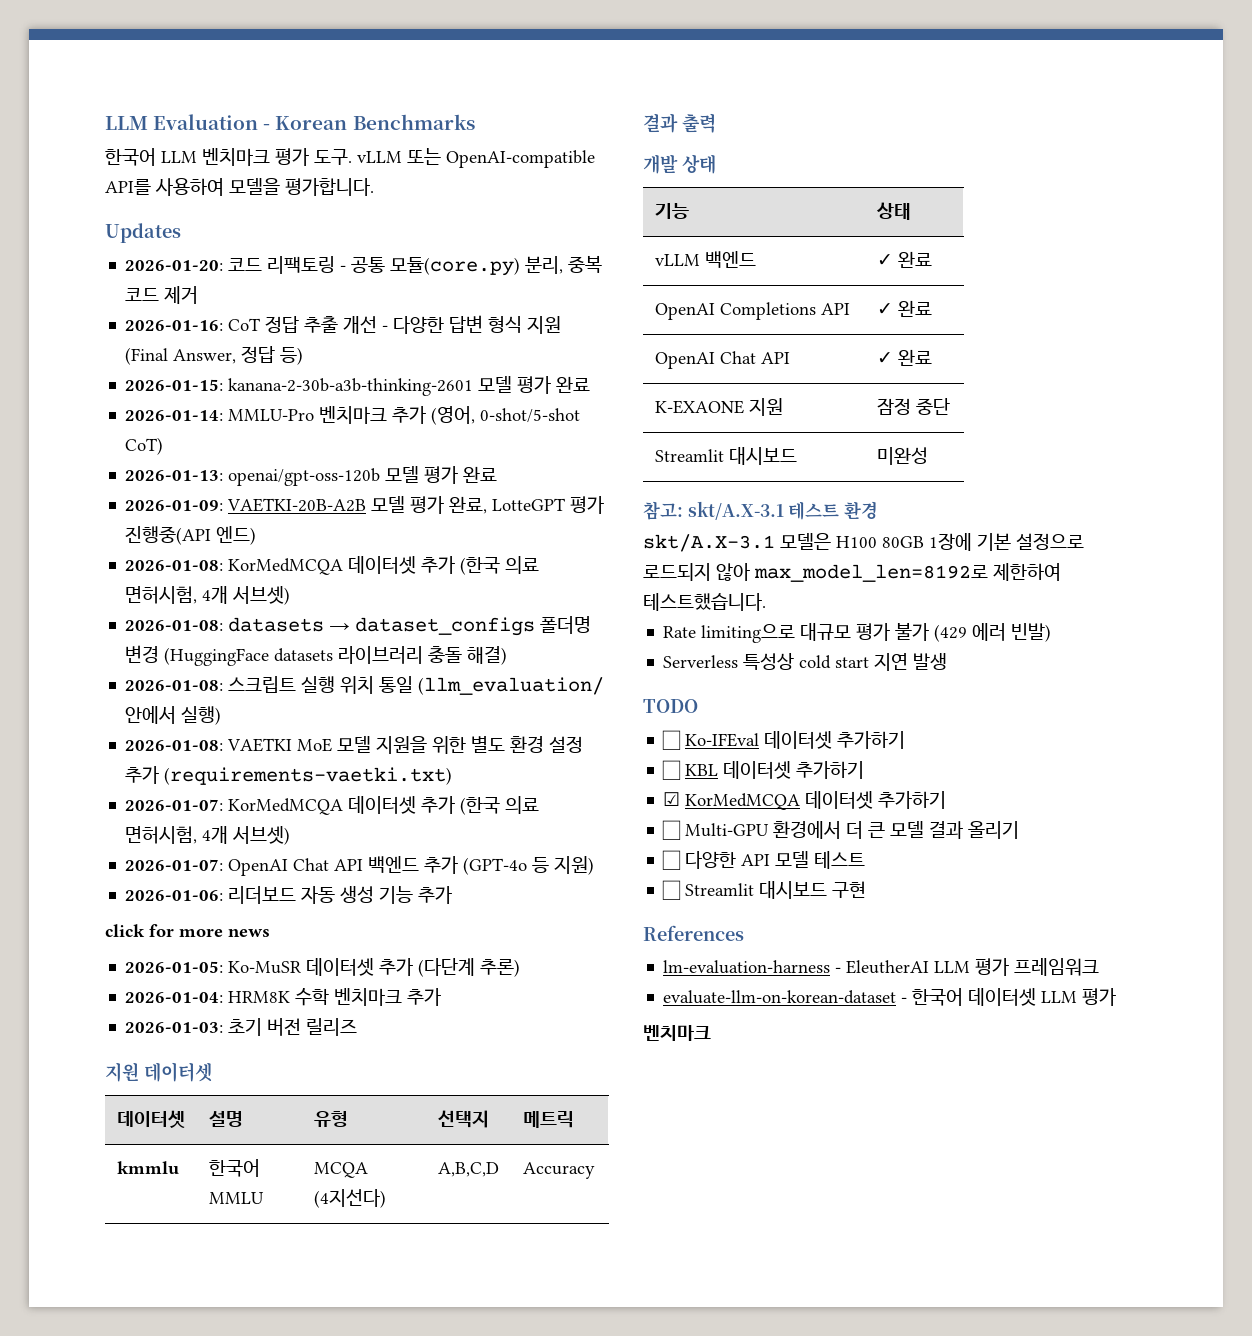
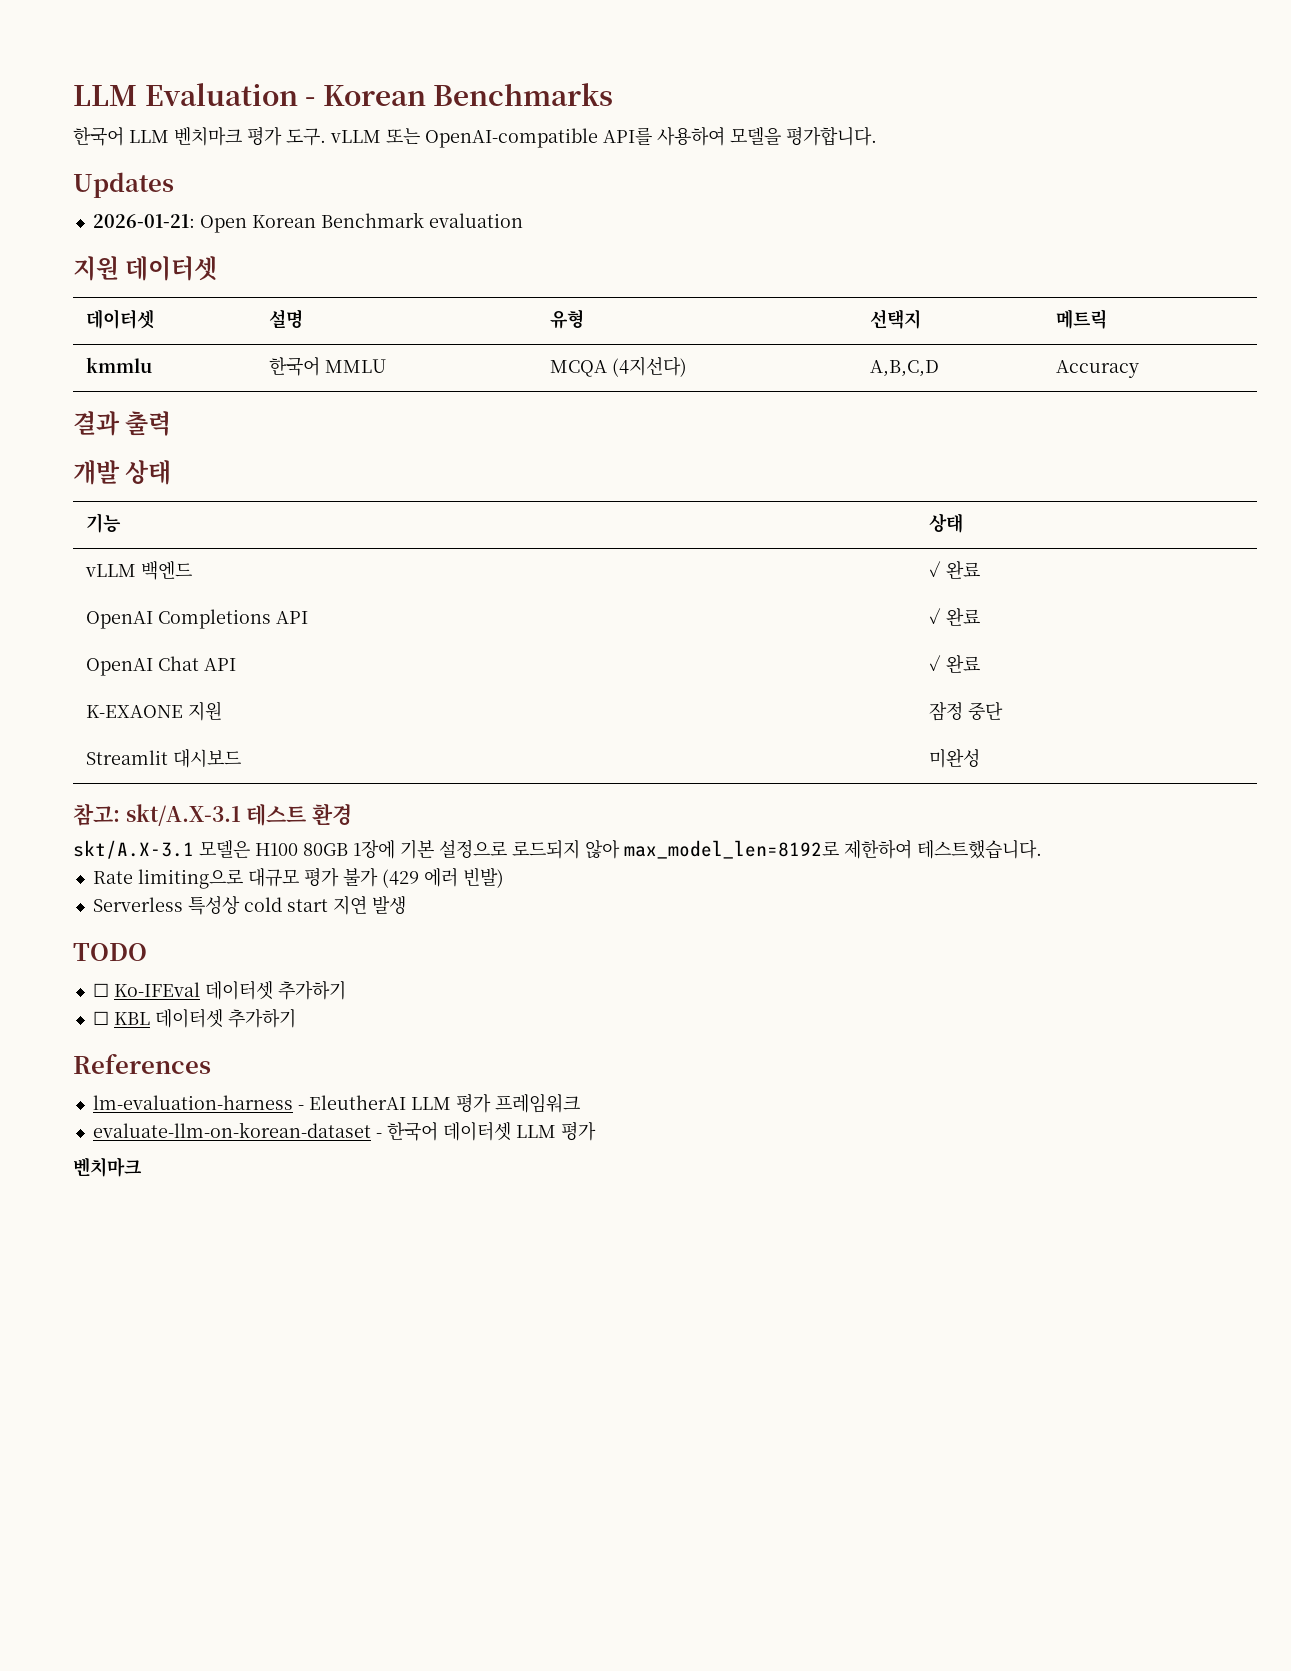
[125,255,603,276] [125,286,199,304] [125,315,562,334] [125,346,304,365] [125,376,591,396] [125,406,581,425] [125,437,164,455] [125,466,498,486] [125,496,605,514] [125,526,257,545] [125,556,540,575] [125,586,291,605] [125,616,592,636] [125,645,508,666] [125,676,605,695] [125,706,222,725] [125,736,584,754] [125,766,453,785] [125,796,540,815] [125,826,291,845] [125,856,595,876] [125,886,453,904] [105,924,270,937] [125,958,521,977] [125,988,442,1006] [125,1018,358,1036] 2026-01-20: 코드 리팩토링 - 공통 모듈(core.py) 분리, 중복 코드 제거 // 2026-01-16: CoT 정답 추출 개선 - 다양한 답변 형식 지원 (Final Answer, 정답 등) // 2026-01-15: kanana-2-30b-a3b-thinking-2601 모델 평가 완료 // 2026-01-14: MMLU-Pro 벤치마크 추가 (영어, 0-shot/5-shot CoT) // 2026-01-13: openai/gpt-oss-120b 모델 평가 완료 // 2026-01-09: VAETKI-20B-A2B 모델 평가 완료, LotteGPT 평가 진행중(API 엔드) // 2026-01-08: KorMedMCQA 데이터셋 추가 (한국 의료 면허시험, 4개 서브셋) // 2026-01-08: datasets → dataset_configs 폴더명 변경 (HuggingFace datasets 라이브러리 충돌 해결) // 2026-01-08: 스크립트 실행 위치 통일 (llm_evaluation/ 안에서 실행) // 2026-01-08: VAETKI MoE 모델 지원을 위한 별도 환경 설정 추가 (requirements-vaetki.txt) // 2026-01-07: KorMedMCQA 데이터셋 추가 (한국 의료 면허시험, 4개 서브셋) // 2026-01-07: OpenAI Chat API 백엔드 추가 (GPT-4o 등 지원) // 2026-01-06: 리더보드 자동 생성 기능 추가 // click for more news // 2026-01-05: Ko-MuSR 데이터셋 추가 (다단계 추론) // 2026-01-04: HRM8K 수학 벤치마크 추가 // 2026-01-03: 초기 버전 릴리즈 -> [92,212,523,233] 2026-01-21: Open Korean Benchmark evaluation
[663,791,947,810] [662,820,1020,840] [662,850,866,870] [662,880,867,900] // ☑ KorMedMCQA 데이터셋 추가하기 // ☐ Multi-GPU 환경에서 더 큰 모델 결과 올리기 // ☐ 다양한 API 모델 테스트 // ☐ Streamlit 대시보드 구현 -> (296, 1018) none

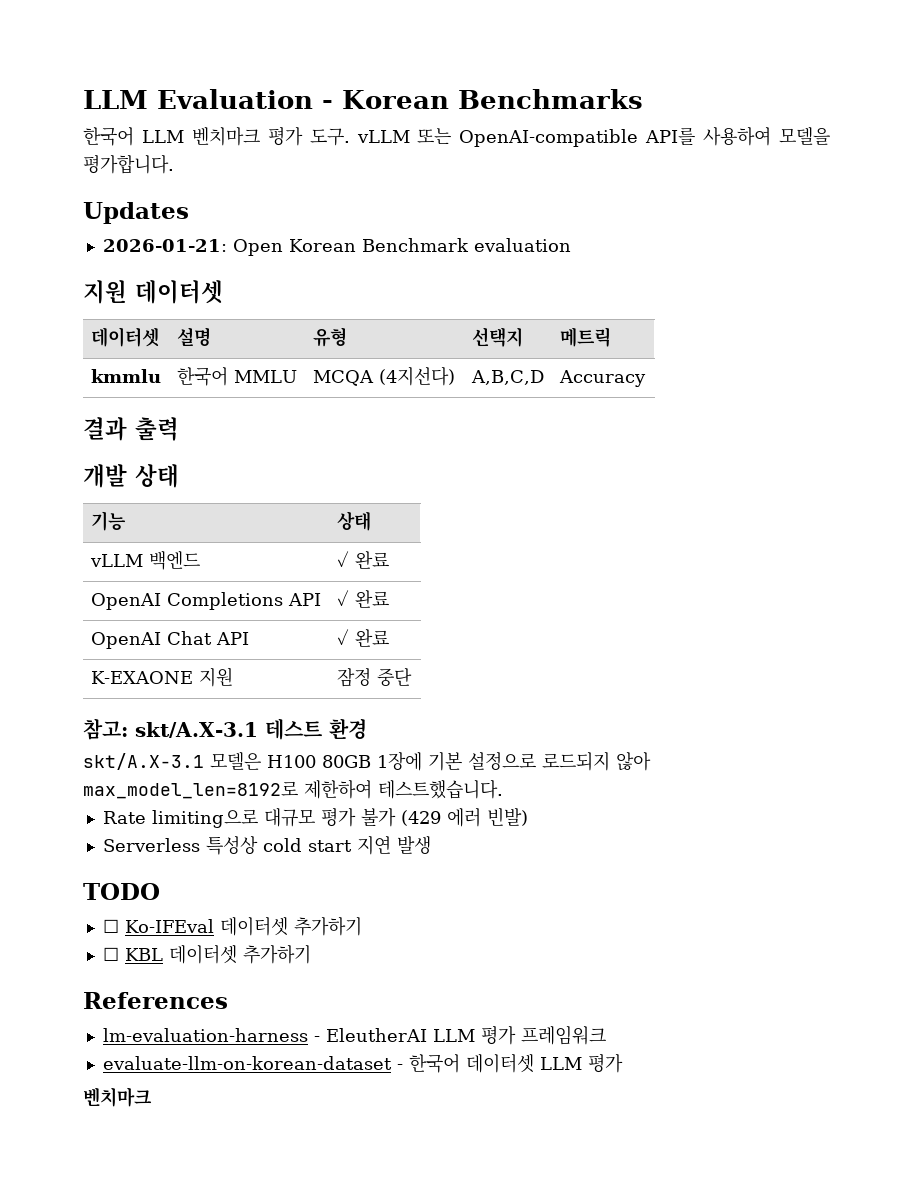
[85,749,241,768] [928,749,980,768] // Streamlit 대시보드 | 미완성 -> (412, 677) none

